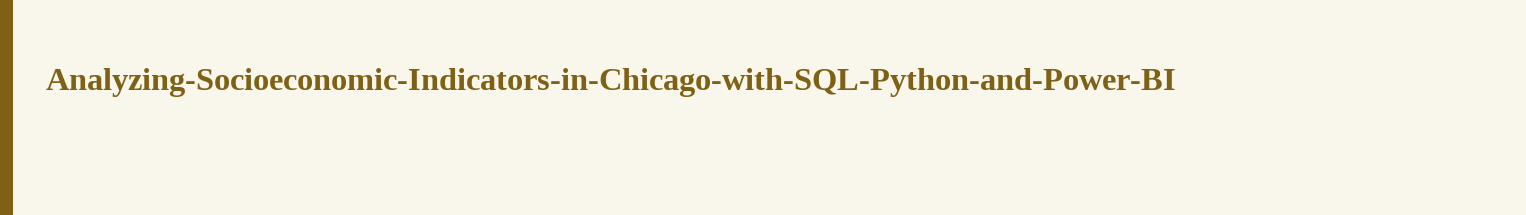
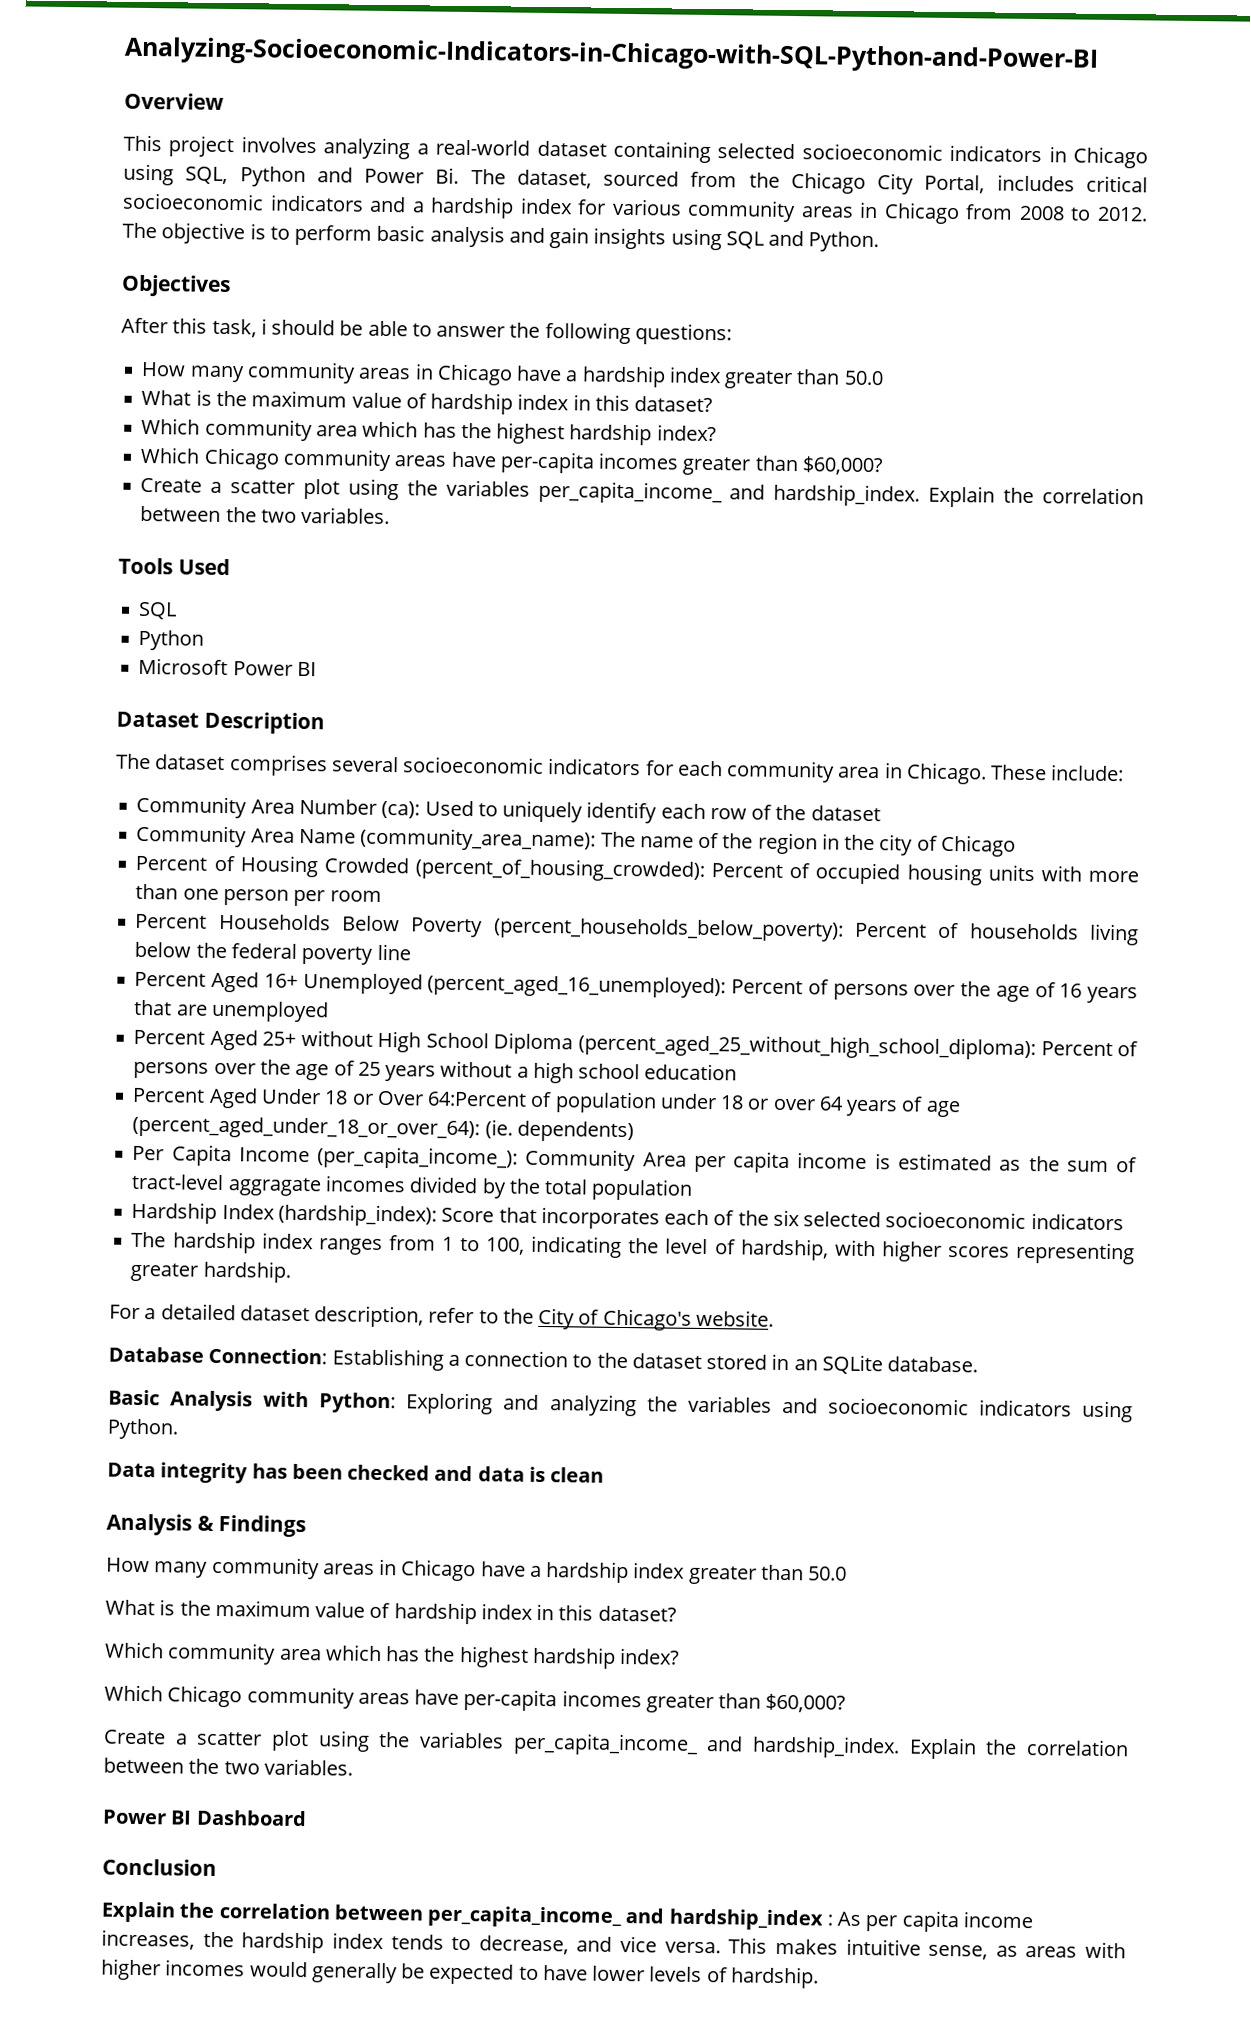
(1176, 82) none -> [124,92,224,110] [123,134,1148,169] [123,163,1148,195] [122,192,1148,225] [122,222,880,253] [121,274,231,298] [121,317,732,346] [141,361,884,390] [141,389,714,415] [141,417,717,446] [140,446,883,476] [140,477,1145,508] [140,505,391,525] [118,557,230,576] [138,601,178,620] [138,629,205,651] [138,657,317,677] [116,711,325,735] [116,753,1125,785] [136,795,881,824] [136,824,1016,857] [135,855,1139,886] [135,883,382,907] [135,913,1139,946] [134,941,411,965] [134,971,1138,1004] [134,999,329,1023] [133,1029,1138,1061] [133,1059,738,1084] [132,1087,961,1118] [132,1115,634,1143] [132,1144,1137,1174] [131,1173,694,1201] [131,1201,1124,1231] [131,1231,1135,1265] [130,1260,291,1283] [109,1303,774,1331] [108,1346,979,1375] [108,1389,1134,1423] [107,1418,178,1440] [107,1462,605,1484] [106,1513,307,1538] [106,1556,848,1585] [105,1599,677,1625] [105,1641,681,1669] [104,1684,847,1714] [103,1729,1129,1760] [103,1757,353,1776] [102,1809,307,1827] [102,1858,217,1876] [101,1901,1033,1933] [101,1929,1126,1960] [101,1958,819,1989] // Overview // This project involves analyzing a real-world dataset containing selected socioeconomic indicators in Chicago using SQL, Python and Power Bi. The dataset, sourced from the Chicago City Portal, includes critical socioeconomic indicators and a hardship index for various community areas in Chicago from 2008 to 2012. The objective is to perform basic analysis and gain insights using SQL and Python. // Objectives // After this task, i should be able to answer the following questions: // How many community areas in Chicago have a hardship index greater than 50.0 // What is the maximum value of hardship index in this dataset? // Which community area which has the highest hardship index? // Which Chicago community areas have per-capita incomes greater than $60,000? // Create a scatter plot using the variables per_capita_income_ and hardship_index. Explain the correlation between the two variables. // Tools Used // SQL // Python // Microsoft Power BI // Dataset Description // The dataset comprises several socioeconomic indicators for each community area in Chicago. These include: // Community Area Number (ca): Used to uniquely identify each row of the dataset // Community Area Name (community_area_name): The name of the region in the city of Chicago // Percent of Housing Crowded (percent_of_housing_crowded): Percent of occupied housing units with more than one person per room // Percent Households Below Poverty (percent_households_below_poverty): Percent of households living below the federal poverty line // Percent Aged 16+ Unemployed (percent_aged_16_unemployed): Percent of persons over the age of 16 years that are unemployed // Percent Aged 25+ without High School Diploma (percent_aged_25_without_high_school_diploma): Percent of persons over the age of 25 years without a high school education // Percent Aged Under 18 or Over 64:Percent of population under 18 or over 64 years of age (percent_aged_under_18_or_over_64): (ie. dependents) // Per Capita Income (per_capita_income_): Community Area per capita income is estimated as the sum of tract-level aggragate incomes divided by the total population // Hardship Index (hardship_index): Score that incorporates each of the six selected socioeconomic indicators // The hardship index ranges from 1 to 100, indicating the level of hardship, with higher scores representing greater hardship. // For a detailed dataset description, refer to the City of Chicago's website. // Database Connection: Establishing a connection to the dataset stored in an SQLite database. // Basic Analysis with Python: Exploring and analyzing the variables and socioeconomic indicators using Python. // Data integrity has been checked and data is clean // Analysis & Findings // How many community areas in Chicago have a hardship index greater than 50.0 // What is the maximum value of hardship index in this dataset? // Which community area which has the highest hardship index? // Which Chicago community areas have per-capita incomes greater than $60,000? // Create a scatter plot using the variables per_capita_income_ and hardship_index. Explain the correlation between the two variables. // Power BI Dashboard // Conclusion // Explain the correlation between per_capita_income_ and hardship_index : As per capita income increases, the hardship index tends to decrease, and vice versa. This makes intuitive sense, as areas with higher incomes would generally be expected to have lower levels of hardship.

